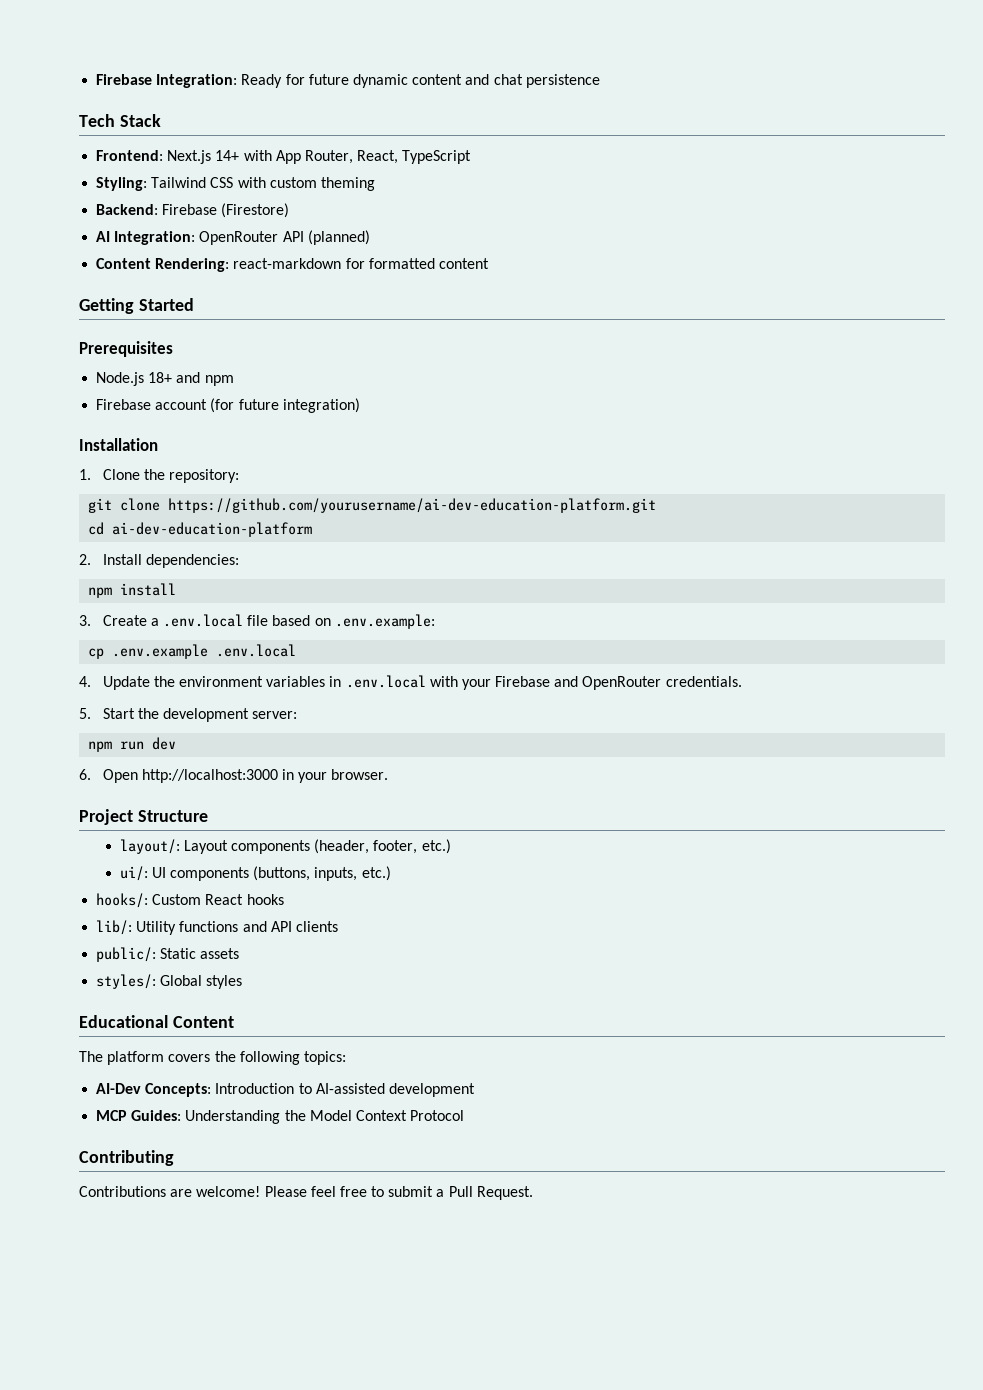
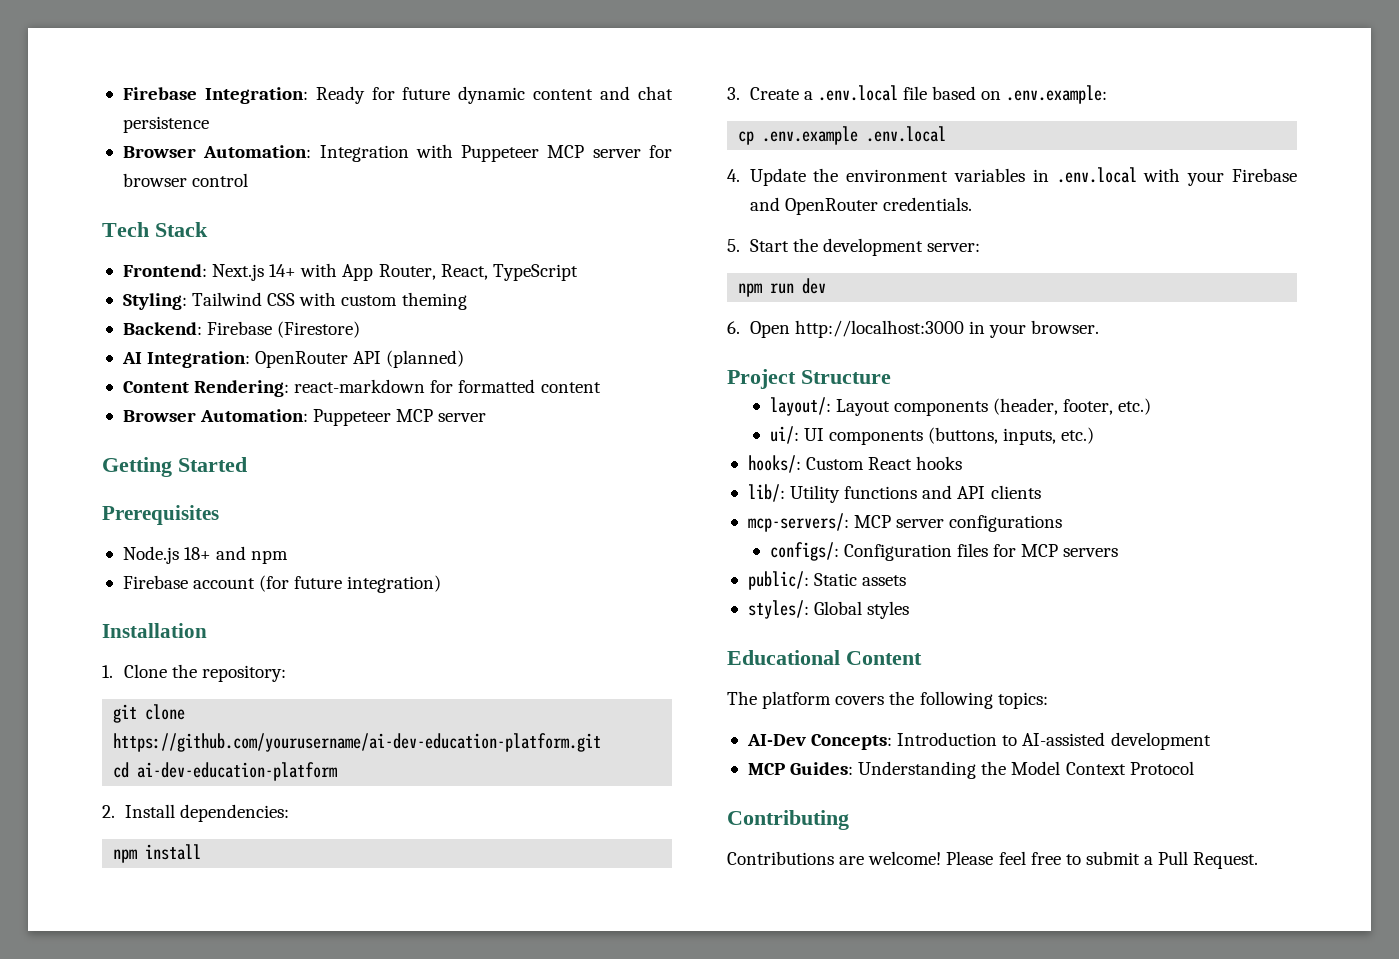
(600, 81) none -> [122,144,672,162] [122,173,249,187] // Browser Automation: Integration with Puppeteer MCP server for browser control
(489, 263) none -> [122,409,487,426] // Browser Automation: Puppeteer MCP server
(338, 926) none -> [747,513,1063,532] [769,542,1119,561] // mcp-servers/: MCP server configurations // configs/: Configuration files for MCP servers

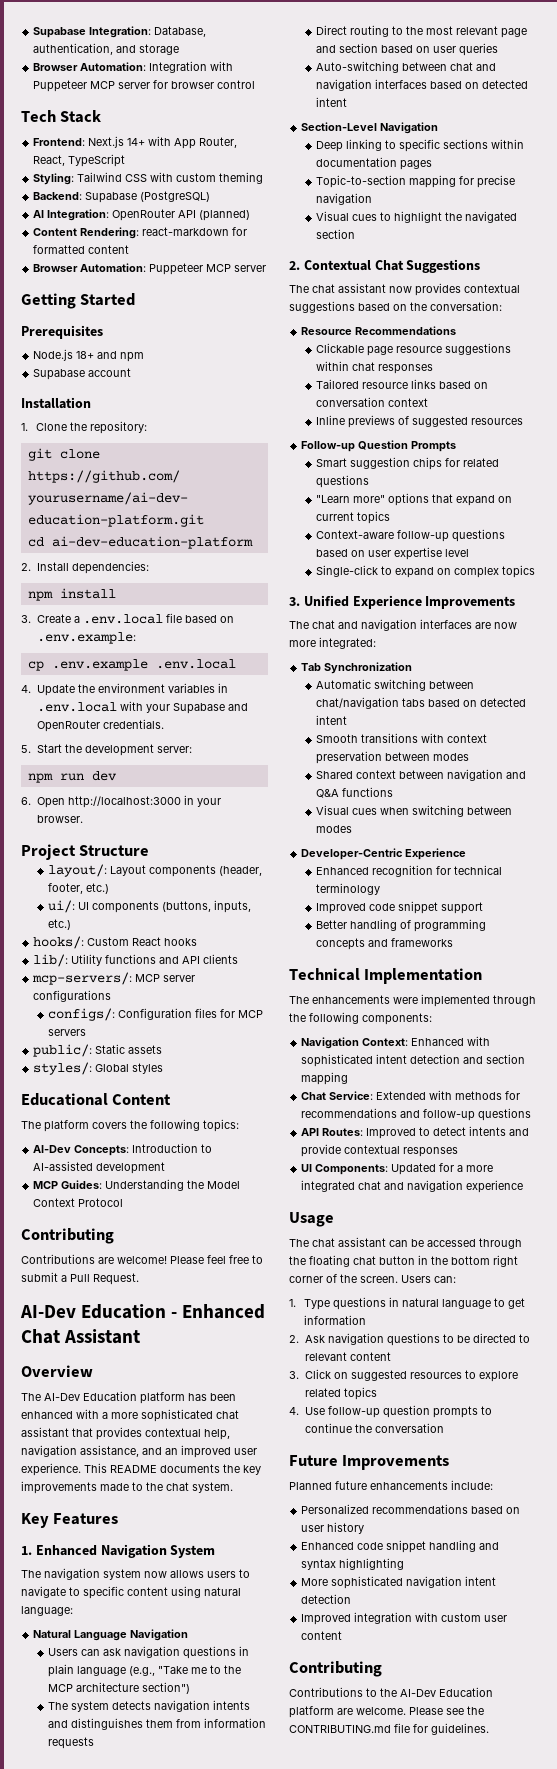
[122,86,673,104] [122,116,209,133] Firebase Integration: Ready for future dynamic content and chat persistence -> [33,26,207,38] [33,43,180,55] Supabase Integration: Database, authentication, and storage
[207,321,361,338] Firebase (Firestore) -> [85,191,211,203] Supabase (PostgreSQL)
[122,575,188,589] Firebase -> [33,369,86,380] Supabase
[259,575,442,593] (for future integration) -> (132, 372) none
[1232,168,1297,182] Firebase -> [172,703,225,714] Supabase
(1259, 860) none -> [20,1304,266,1319] [21,1329,141,1344] [21,1365,93,1377] [21,1391,236,1404] [21,1409,239,1422] [21,1427,230,1440] [21,1445,257,1458] [21,1463,261,1476] [21,1481,233,1494] [21,1513,119,1528] [21,1544,216,1558] [21,1568,250,1580] [21,1586,241,1599] [21,1606,73,1616] [33,1629,189,1641] [48,1646,250,1659] [48,1664,242,1677] [48,1682,191,1694] [48,1700,251,1712] [48,1718,267,1730] [48,1737,95,1749] [316,25,528,38] [316,43,499,56] [316,61,497,73] [316,79,529,91] [316,97,348,107] [301,122,439,134] [316,139,525,152] [316,157,433,170] [316,175,516,188] [316,193,373,205] [316,211,518,223] [316,229,356,239] [289,259,481,273] [289,283,520,296] [289,301,502,313] [301,326,457,335] [316,343,512,356] [316,361,434,374] [316,379,489,389] [316,397,429,407] [316,415,524,428] [301,440,457,452] [316,457,500,470] [316,475,370,488] [316,493,513,506] [316,511,391,524] [316,529,506,542] [316,547,470,560] [316,565,536,578] [289,595,516,609] [289,619,517,631] [289,637,376,649] [301,662,413,674] [316,679,475,691] [316,697,527,709] [316,715,348,725] [316,733,488,743] [316,751,470,764] [316,769,527,781] [316,787,394,798] [316,805,513,817] [316,825,353,833] [301,848,467,860] [316,865,503,877] [316,883,381,895] [316,901,484,914] [316,919,487,932] [316,938,454,950] [289,968,483,984] [289,994,536,1007] [289,1012,432,1025] [301,1036,491,1049] [301,1054,526,1067] [301,1072,349,1085] [301,1090,521,1100] [301,1108,532,1121] [301,1126,530,1139] [301,1144,459,1157] [301,1163,494,1175] [301,1180,524,1193] [289,1212,334,1227] [289,1237,522,1249] [289,1255,518,1267] [289,1274,456,1283] [289,1297,526,1310] [304,1315,367,1325] [289,1333,530,1346] [304,1352,391,1361] [289,1369,518,1382] [304,1387,377,1400] [289,1405,492,1418] [304,1423,444,1433] [289,1455,450,1470] [289,1480,493,1490] [301,1504,521,1514] [301,1522,365,1534] [301,1540,500,1553] [301,1558,405,1570] [301,1576,497,1589] [301,1594,352,1604] [301,1612,508,1625] [301,1631,343,1640] [289,1661,382,1677] [289,1687,493,1697] [289,1706,484,1718] [289,1723,489,1735] // AI-Dev Education - Enhanced Chat Assistant // Overview // The AI-Dev Education platform has been enhanced with a more sophisticated chat assistant that provides contextual help, navigation assistance, and an improved user experience. This README documents the key improvements made to the chat system. // Key Features // 1. Enhanced Navigation System // The navigation system now allows users to navigate to specific content using natural language: // Natural Language Navigation // Users can ask navigation questions in plain language (e.g., "Take me to the MCP architecture section") // The system detects navigation intents and distinguishes them from information requests // Direct routing to the most relevant page and section based on user queries // Auto-switching between chat and navigation interfaces based on detected intent // Section-Level Navigation // Deep linking to specific sections within documentation pages // Topic-to-section mapping for precise navigation // Visual cues to highlight the navigated section // 2. Contextual Chat Suggestions // The chat assistant now provides contextual suggestions based on the conversation: // Resource Recommendations // Clickable page resource suggestions within chat responses // Tailored resource links based on conversation context // Inline previews of suggested resources // Follow-up Question Prompts // Smart suggestion chips for related questions // "Learn more" options that expand on current topics // Context-aware follow-up questions based on user expertise level // Single-click to expand on complex topics // 3. Unified Experience Improvements // The chat and navigation interfaces are now more integrated: // Tab Synchronization // Automatic switching between chat/navigation tabs based on detected intent // Smooth transitions with context preservation between modes // Shared context between navigation and Q&A functions // Visual cues when switching between modes // Developer-Centric Experience // Enhanced recognition for technical terminology // Improved code snippet support // Better handling of programming concepts and frameworks // Technical Implementation // The enhancements were implemented through the following components: // Navigation Context: Enhanced with sophisticated intent detection and section mapping // Chat Service: Extended with methods for recommendations and follow-up questions // API Routes: Improved to detect intents and provide contextual responses // UI Components: Updated for a more integrated chat and navigation experience // Usage // The chat assistant can be accessed through the floating chat button in the bottom right corner of the screen. Users can: // 1. Type questions in natural language to get information // 2. Ask navigation questions to be directed to relevant content // 3. Click on suggested resources to explore related topics // 4. Use follow-up question prompts to continue the conversation // Future Improvements // Planned future enhancements include: // Personalized recommendations based on user history // Enhanced code snippet handling and syntax highlighting // More sophisticated navigation intent detection // Improved integration with custom user content // Contributing // Contributions to the AI-Dev Education platform are welcome. Please see the CONTRIBUTING.md file for guidelines.

